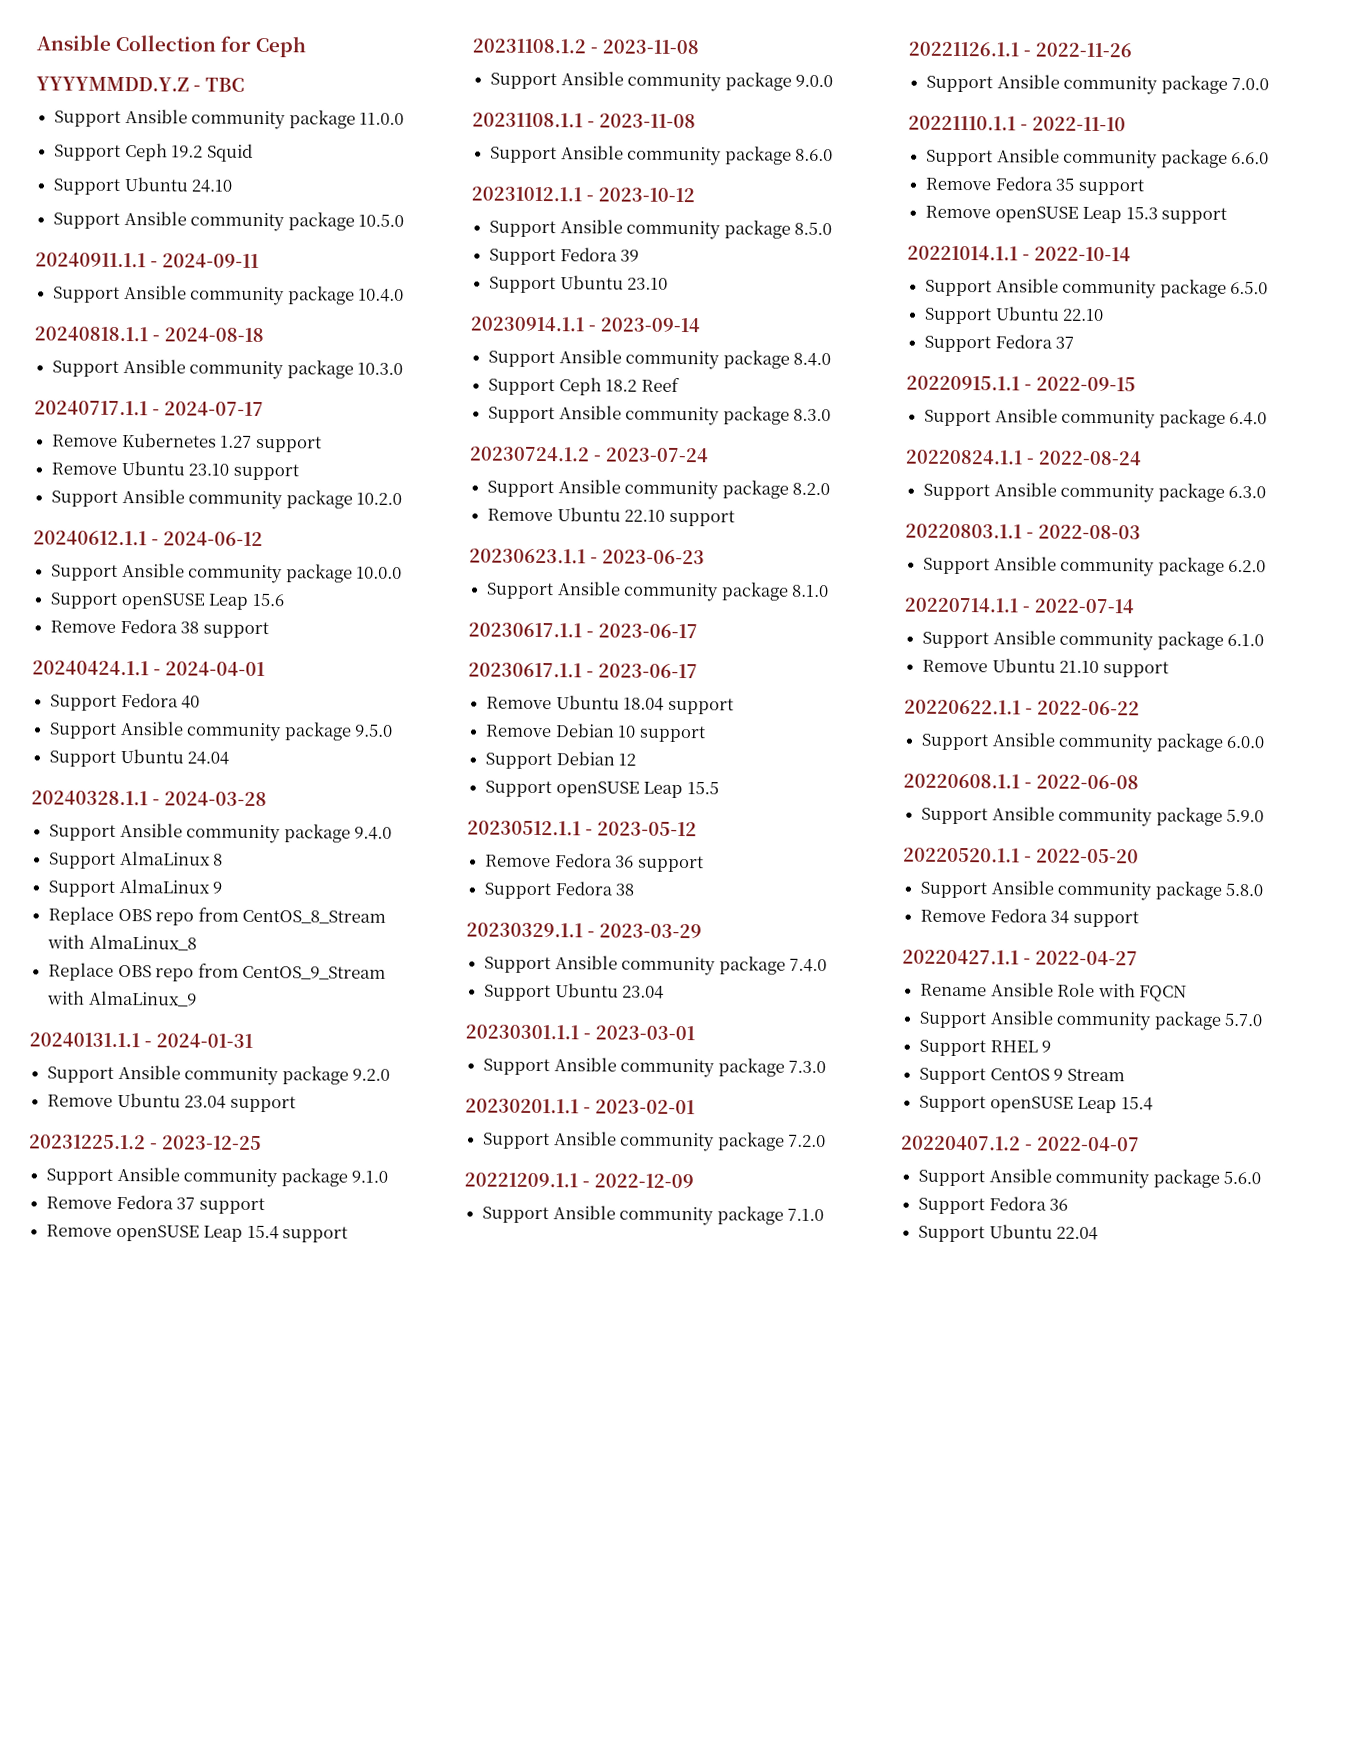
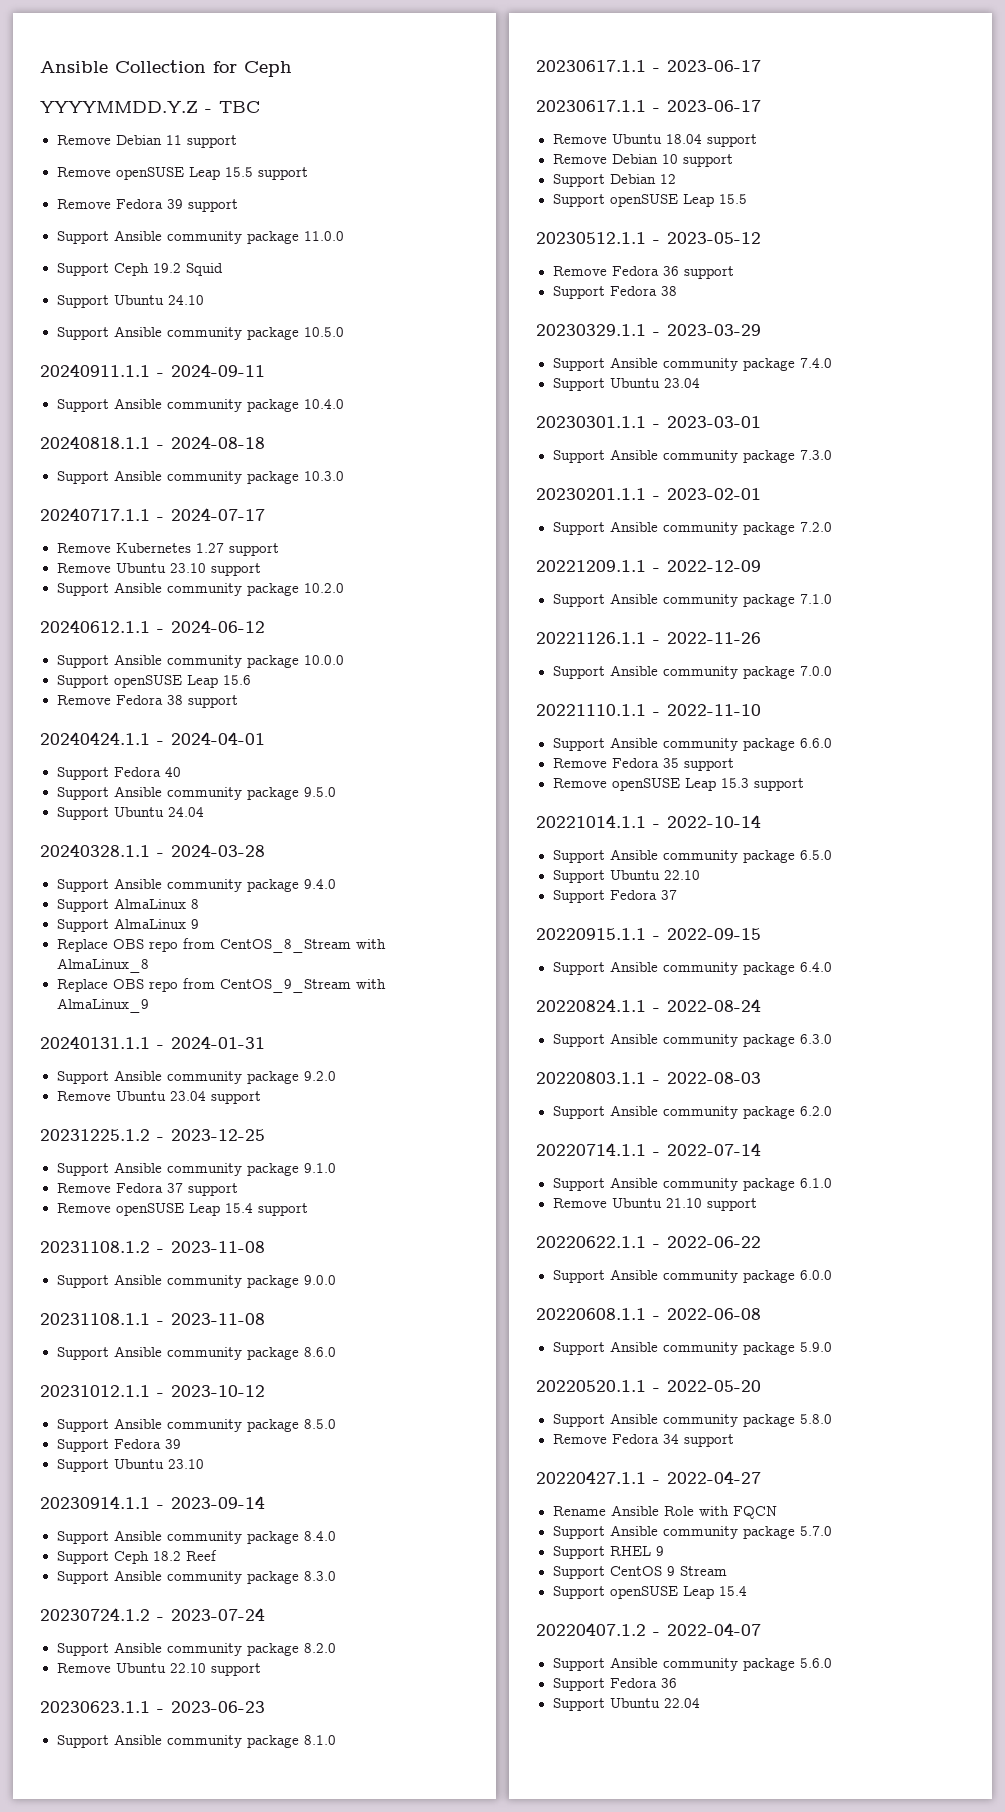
(245, 84) none -> [56,135,237,148] [56,167,308,180] [56,199,238,212] // Remove Debian 11 support // Remove openSUSE Leap 15.5 support // Remove Fedora 39 support

